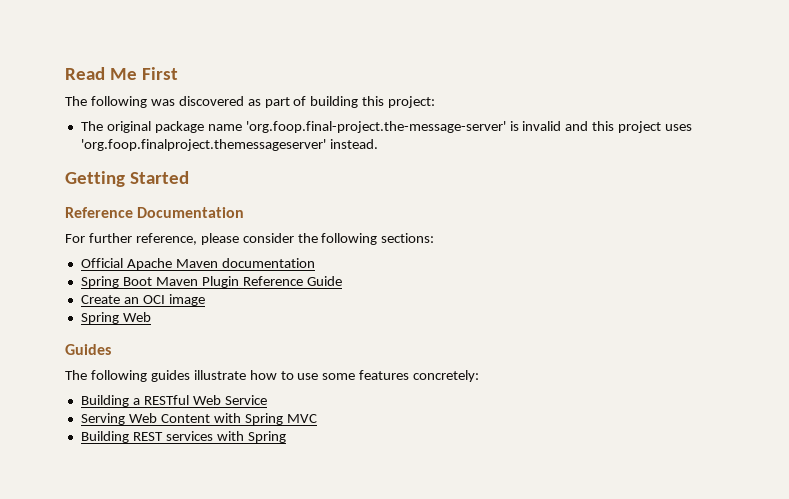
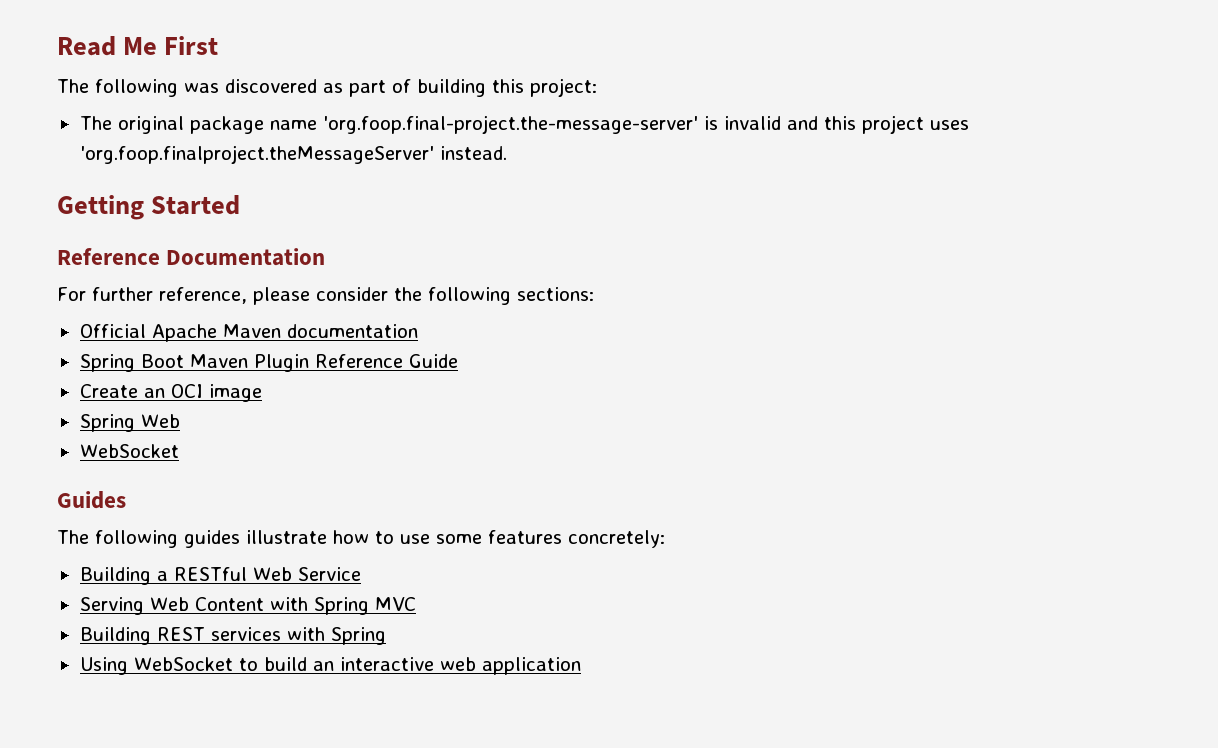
[80,139,326,151] 'org.foop.finalproject.themessageserver' -> [79,145,434,164] 'org.foop.finalproject.theMessageServer'
(151, 317) none -> [79,444,179,458] // WebSocket
(286, 437) none -> [79,657,581,675] // Using WebSocket to build an interactive web application

